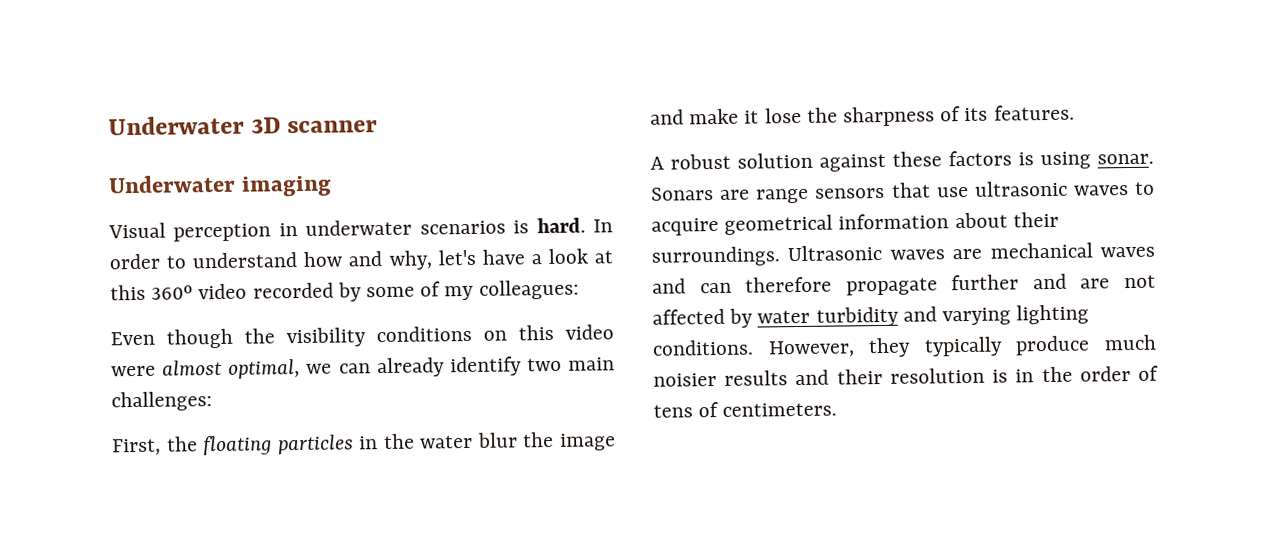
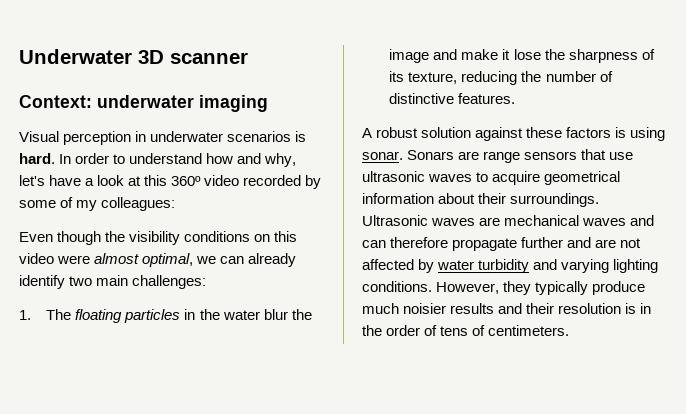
[108,174,236,194] Underwater -> [19,95,194,108] Context: underwater
[112,436,198,456] First, the -> [19,309,72,320] 1. The
(989, 114) none -> [408,71,613,85] [389,93,455,104] texture, reducing the number of distinctive

